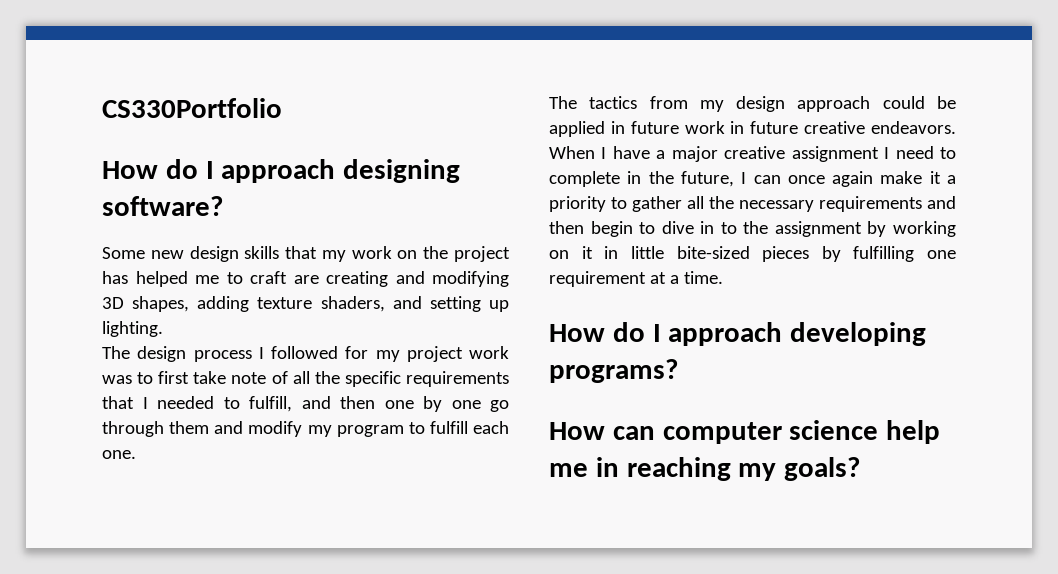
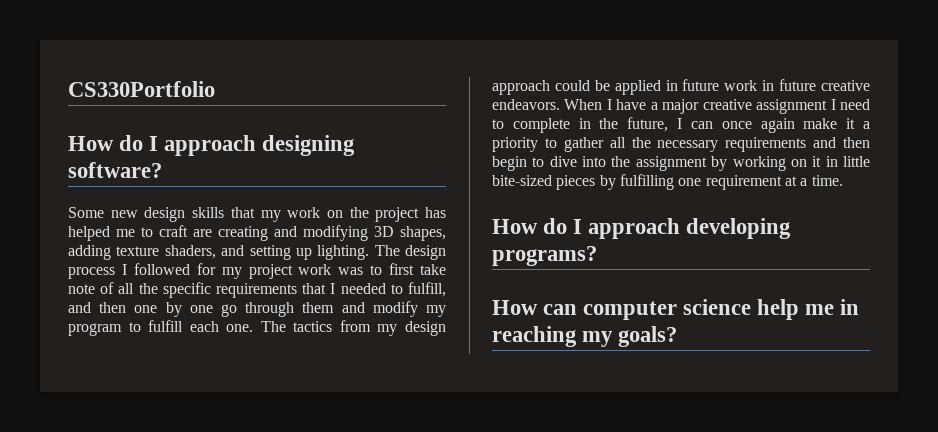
(163, 329) // -> (370, 252) none
(136, 454) // -> (254, 328) none
[700,221,737,234] in to -> [582,156,607,167] into

